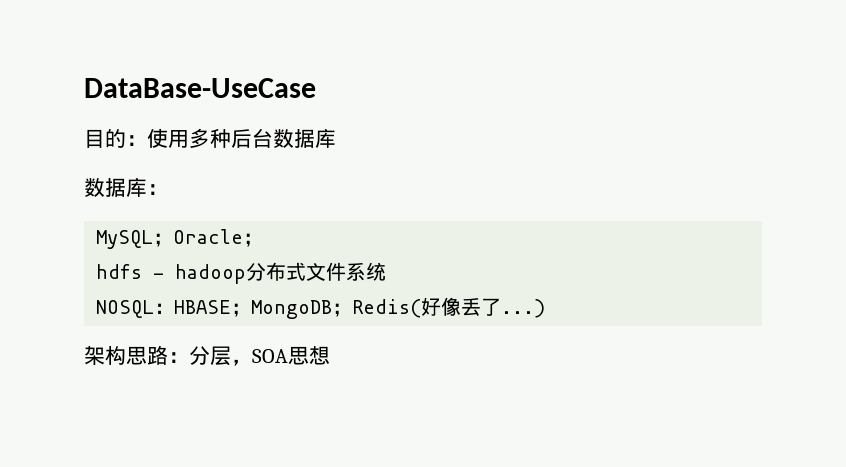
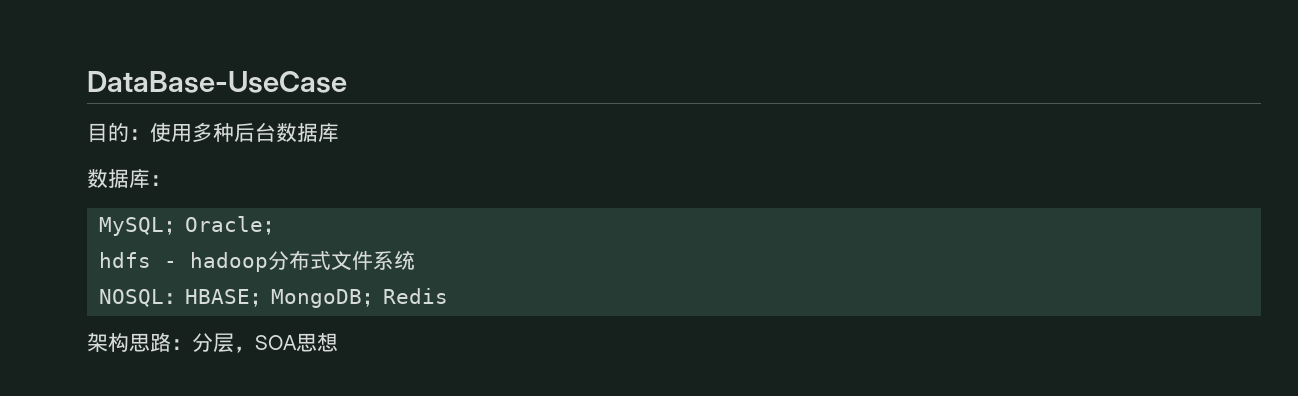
[352,297,546,318] Redis(好像丢了...) -> [383,288,449,304] Redis

